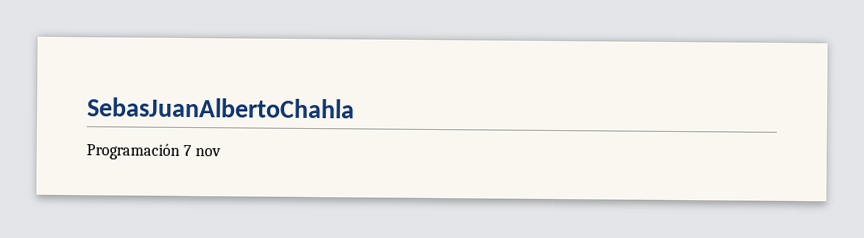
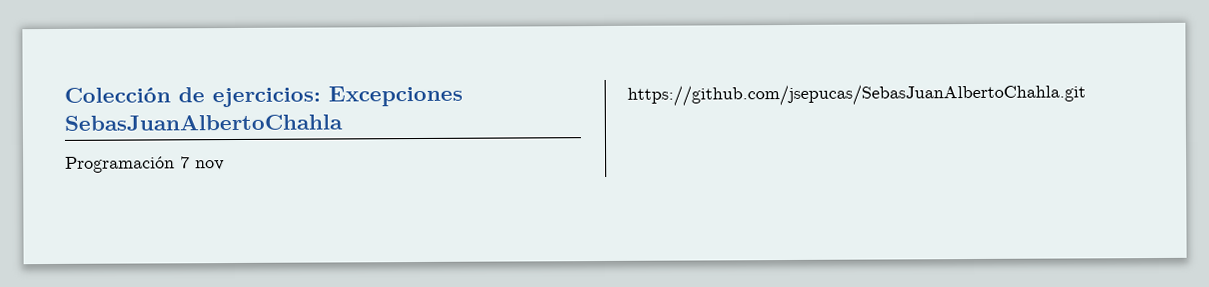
(87, 108) none -> [64,85,463,108] Colección de ejercicios: Excepciones
(222, 152) none -> [627,83,1086,107] https://github.com/jsepucas/SebasJuanAlbertoChahla.git

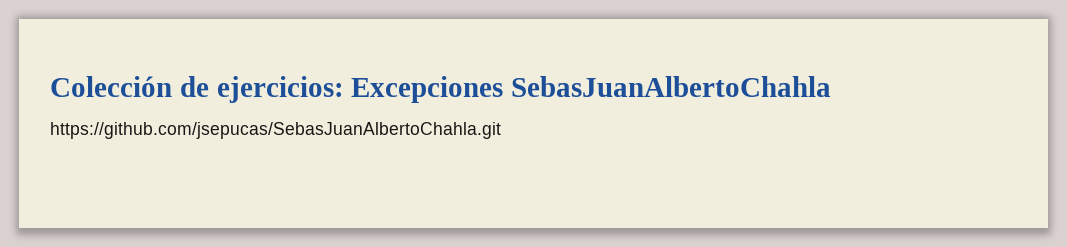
[65,156,225,173] Programación 7 nov -> (832, 86) none

